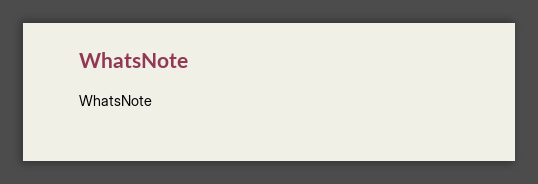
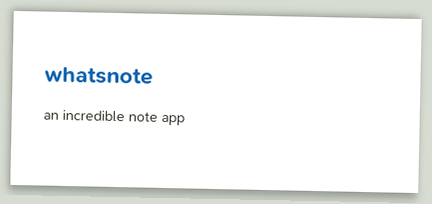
[79,52,188,68] [79,95,152,106] WhatsNote // WhatsNote -> [44,66,153,85] [43,109,185,126] whatsnote // an incredible note app

